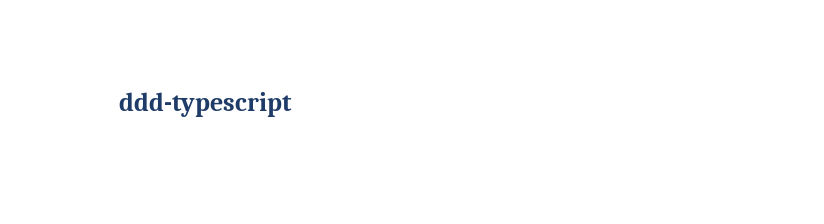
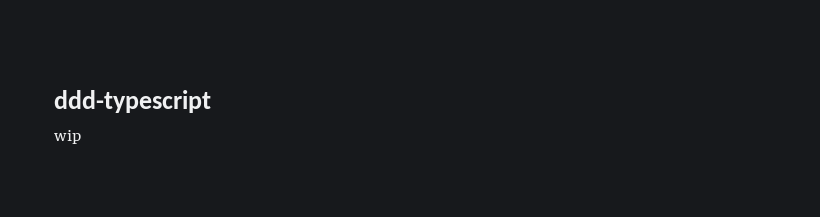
(292, 104) none -> [54,130,81,144] // wip

